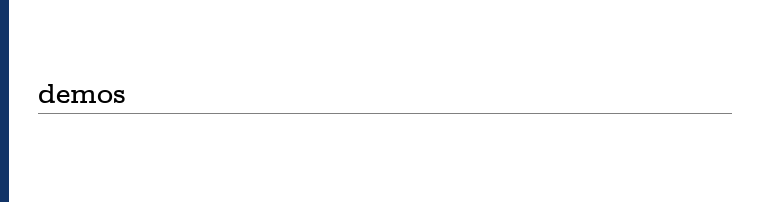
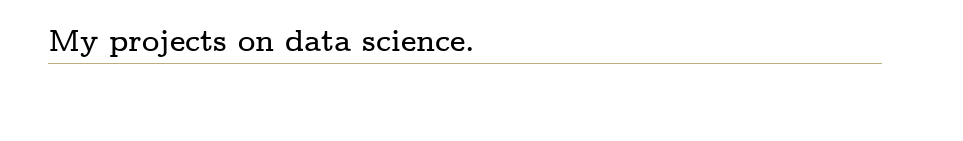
[38,84,126,103] demos -> [48,30,475,57] My projects on data science.

